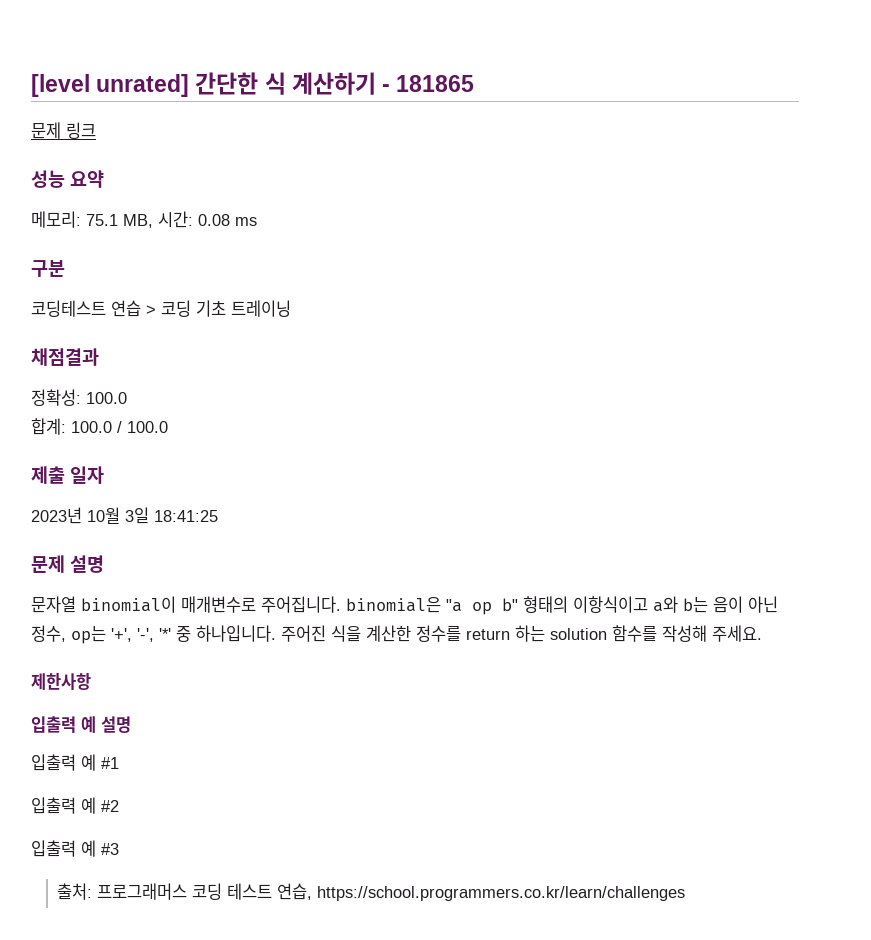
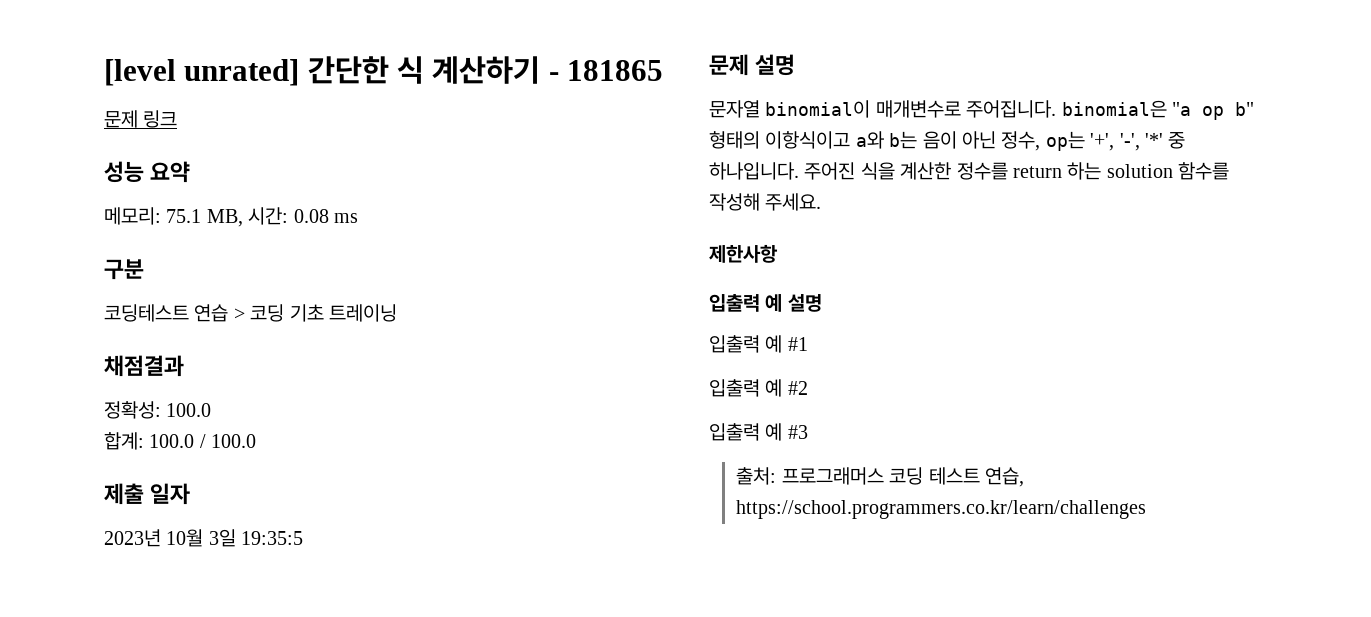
[154,510,218,522] 18:41:25 -> [241,531,304,545] 19:35:5

